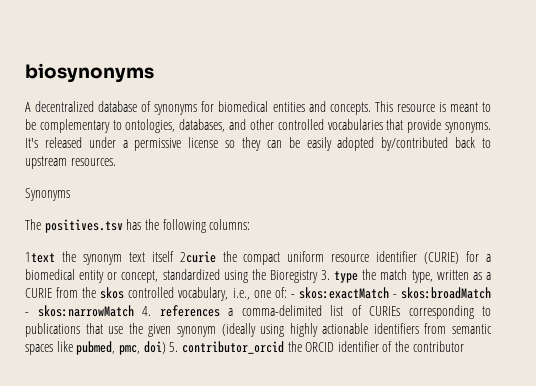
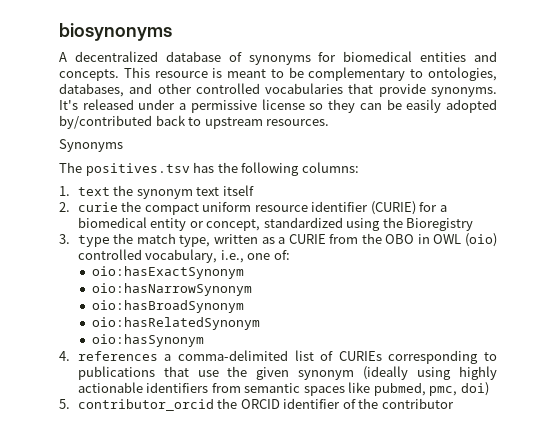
[25,252,55,263] 1text -> [59,186,110,196] 1. text
[179,251,216,263] 2curie -> [59,202,118,212] // 2. curie
(318, 276) none -> (474, 224) //
[100,287,125,299] skos -> [385,233,498,247] OBO in OWL (oio)
[290,287,491,299] [25,305,134,317] - skos:exactMatch - skos:broadMatch - skos:narrowMatch -> [91,266,244,279] [91,283,252,296] [91,300,244,313] [91,317,260,330] [91,334,204,347] // oio:hasExactSynonym // oio:hasNarrowSynonym // oio:hasBroadSynonym // oio:hasRelatedSynonym // oio:hasSynonym //
(166, 347) none -> (489, 389) //

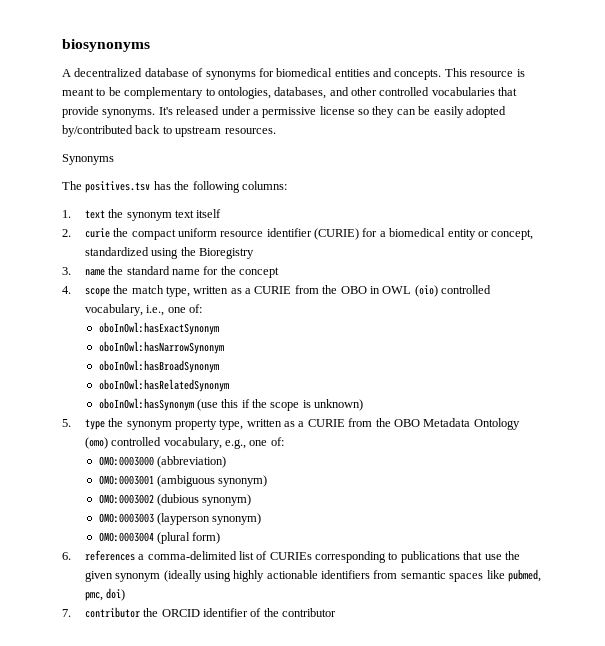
[77,235,110,247] type -> [84,266,280,278] [62,286,110,297] name the standard name for the concept // 4. scope
[91,266,244,279] [91,283,252,296] [91,300,244,313] [91,317,260,330] [91,334,204,347] [59,351,70,361] oio:hasExactSynonym // oio:hasNarrowSynonym // oio:hasBroadSynonym // oio:hasRelatedSynonym // oio:hasSynonym // 4. -> [98,322,219,335] [98,341,224,354] [98,360,219,373] [98,379,229,392] [98,398,364,411] [62,418,520,430] [84,437,284,449] [98,456,226,468] [98,475,268,487] [98,494,252,506] [98,513,262,525] [98,532,221,544] [62,552,71,560] oboInOwl:hasExactSynonym // oboInOwl:hasNarrowSynonym // oboInOwl:hasBroadSynonym // oboInOwl:hasRelatedSynonym // oboInOwl:hasSynonym (use this if the scope is unknown) // 5. type the synonym property type, written as a CURIE from the OBO Metadata Ontology (omo) controlled vocabulary, e.g., one of: // OMO:0003000 (abbreviation) // OMO:0003001 (ambiguous synonym) // OMO:0003002 (dubious synonym) // OMO:0003003 (layperson synonym) // OMO:0003004 (plural form) // 6.
[59,399,214,411] 5. contributor_orcid -> [62,607,140,618] 7. contributor

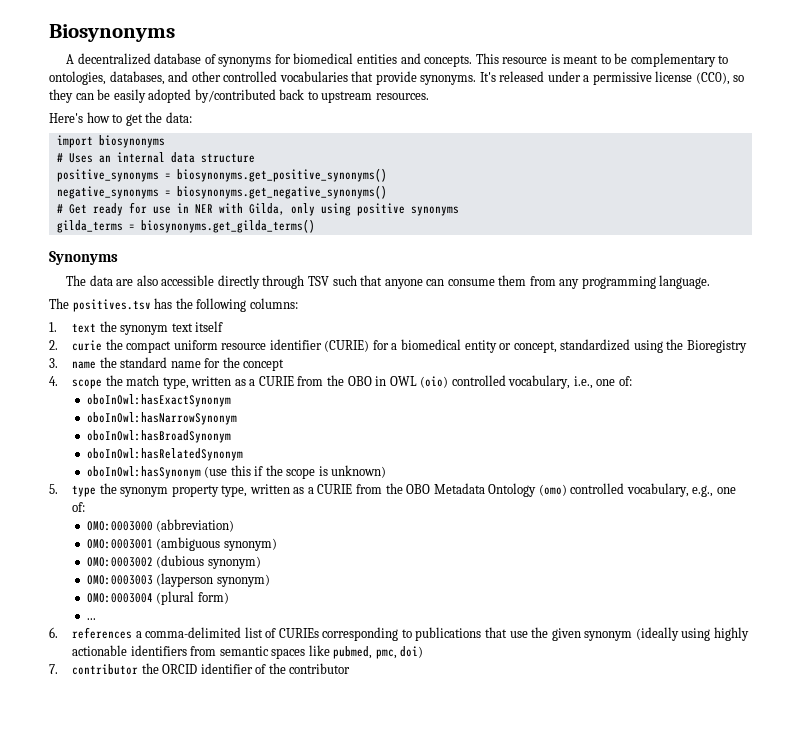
[62,39,150,52] biosynonyms -> [49,24,175,42] Biosynonyms
(355, 110) none -> [695,72,730,85] (CC0),
[62,154,114,165] Synonyms -> [49,112,192,126] [56,135,165,148] [56,152,255,163] [56,168,387,182] [56,185,387,199] [56,202,459,216] [56,219,315,233] [49,251,118,265] [66,275,711,289] Here's how to get the data: // import biosynonyms // # Uses an internal data structure // positive_synonyms = biosynonyms.get_positive_synonyms() // negative_synonyms = biosynonyms.get_negative_synonyms() // # Get ready for use in NER with Gilda, only using positive synonyms // gilda_terms = biosynonyms.get_gilda_terms() // Synonyms // The data are also accessible directly through TSV such that anyone can consume them from any programming language.
(221, 538) none -> [86,618,96,620] // ...

